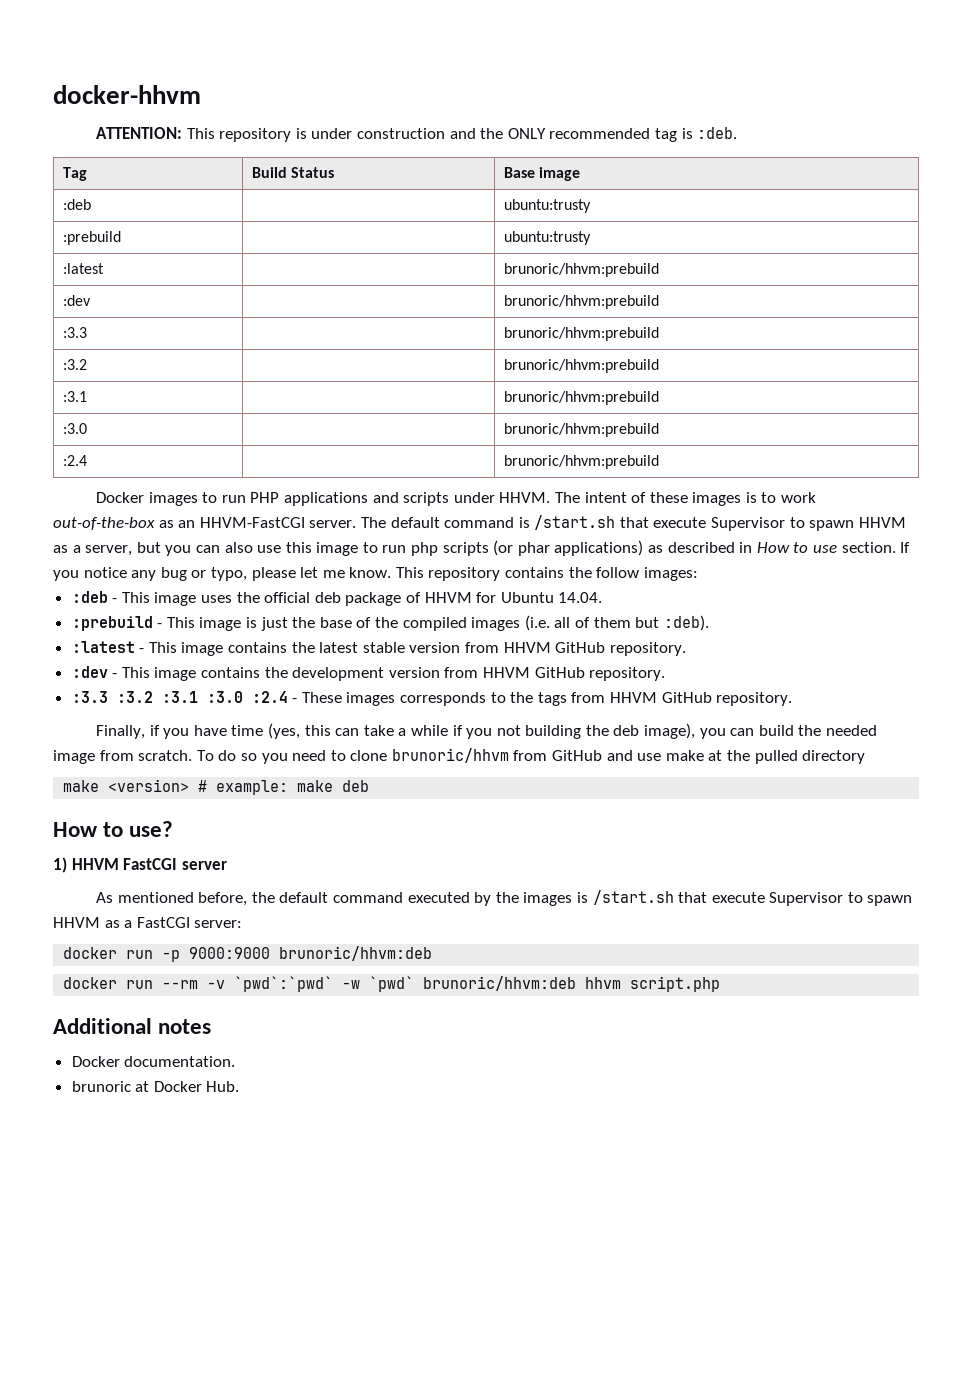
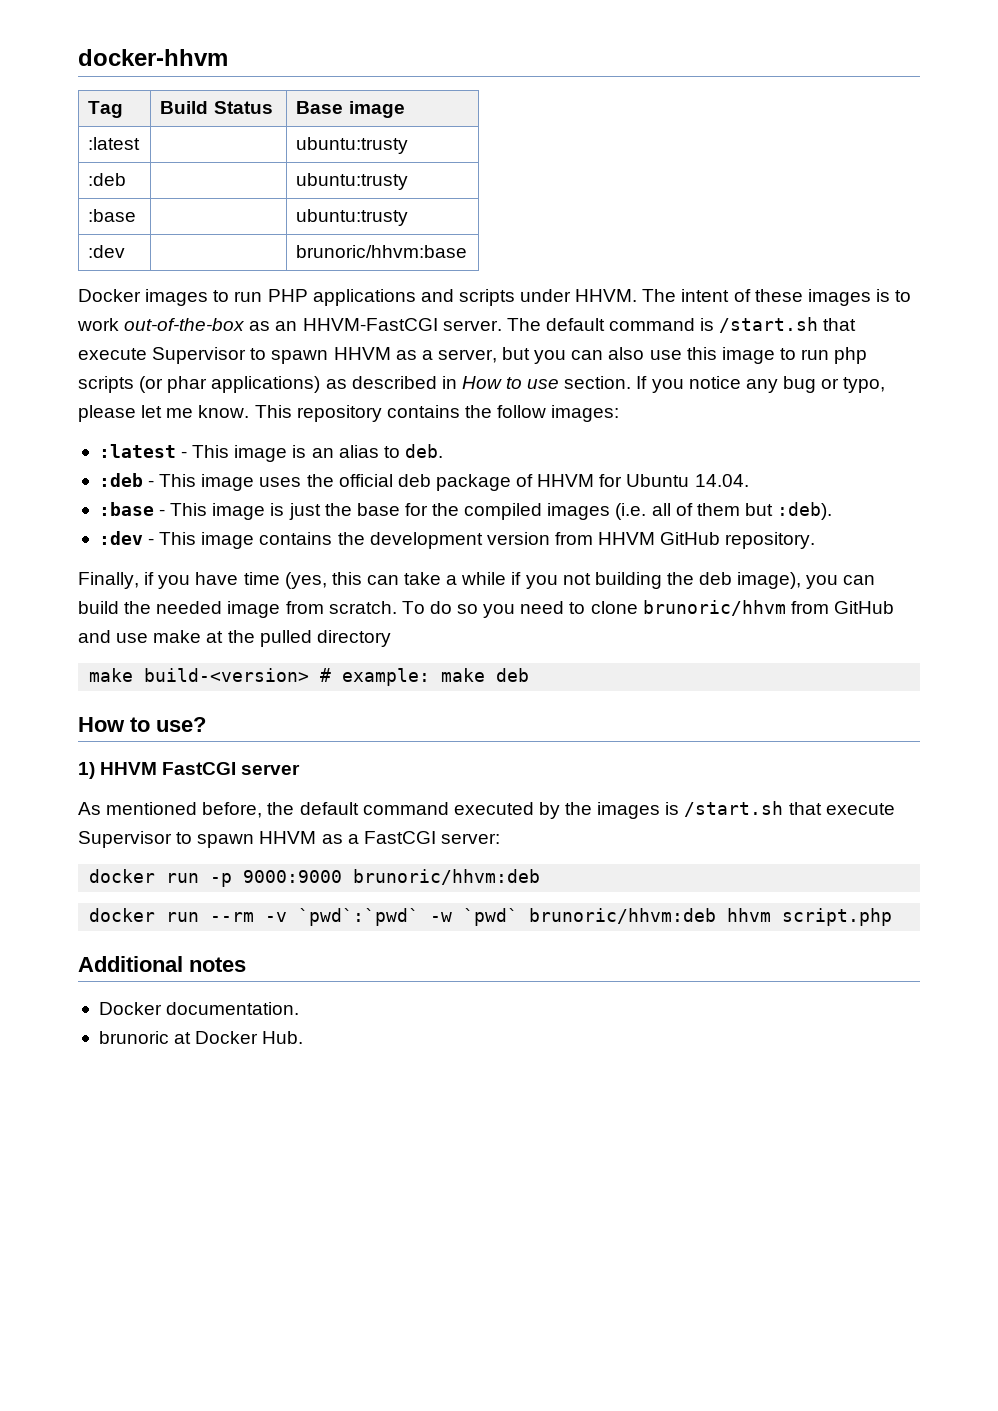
[96,127,738,142] // ATTENTION: This repository is under construction and the ONLY recommended tag is :deb. -> (228, 57) none
(581, 174) none -> [88,137,141,150] [296,137,409,154] // :latest | | ubuntu:trusty
[62,231,121,245] [503,231,591,245] [62,263,104,274] [503,263,659,277] :prebuild | | ubuntu:trusty // :latest | | brunoric/hhvm:prebuild -> [88,209,137,222] [296,209,409,226] :base | | ubuntu:trusty
[503,295,659,309] [62,327,87,338] [503,327,659,341] [62,359,87,370] [503,359,659,373] [62,391,87,402] [503,391,659,405] [62,423,87,434] [503,423,659,437] [62,455,87,466] [503,455,659,469] brunoric/hhvm:prebuild // :3.3 | | brunoric/hhvm:prebuild // :3.2 | | brunoric/hhvm:prebuild // :3.1 | | brunoric/hhvm:prebuild // :3.0 | | brunoric/hhvm:prebuild // :2.4 | | brunoric/hhvm:prebuild -> [296,245,468,258] brunoric/hhvm:base
(698, 574) none -> [98,444,443,462] // :latest - This image is an alias to deb.
[71,616,153,631] :prebuild -> [98,502,154,516] :base
[356,617,372,628] of -> [404,503,428,516] for
[71,641,686,656] // :latest - This image contains the latest stable version from HHVM GitHub repository. -> (833, 511) none
[71,691,793,706] // :3.3 :3.2 :3.1 :3.0 :2.4 - These images corresponds to the tags from HHVM GitHub repository. -> (816, 540) none
[108,779,190,792] <version> -> [144,668,310,682] build-<version>

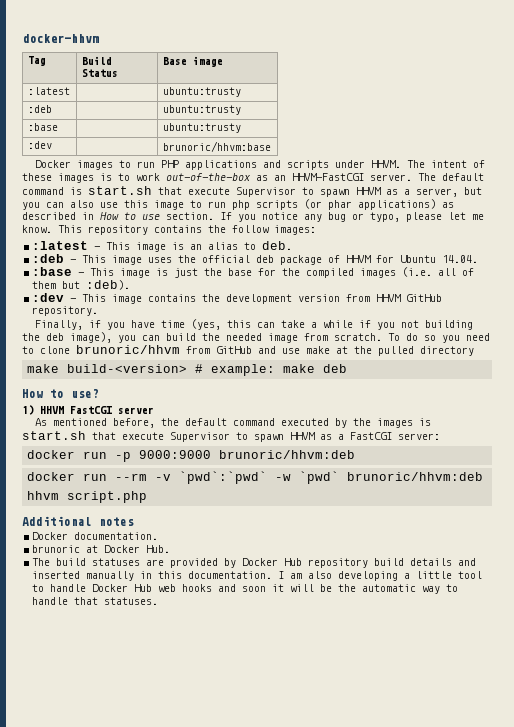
[719,317,819,333] /start.sh -> [88,186,152,195] start.sh
[684,801,784,817] /start.sh -> [22,431,86,440] start.sh
(304, 1037) none -> [31,558,476,568] [31,571,482,581] [31,584,458,594] [31,597,158,605] // The build statuses are provided by Docker Hub repository build details and inserted manually in this documentation. I am also developing a little tool to handle Docker Hub web hooks and soon it will be the automatic way to handle that statuses.

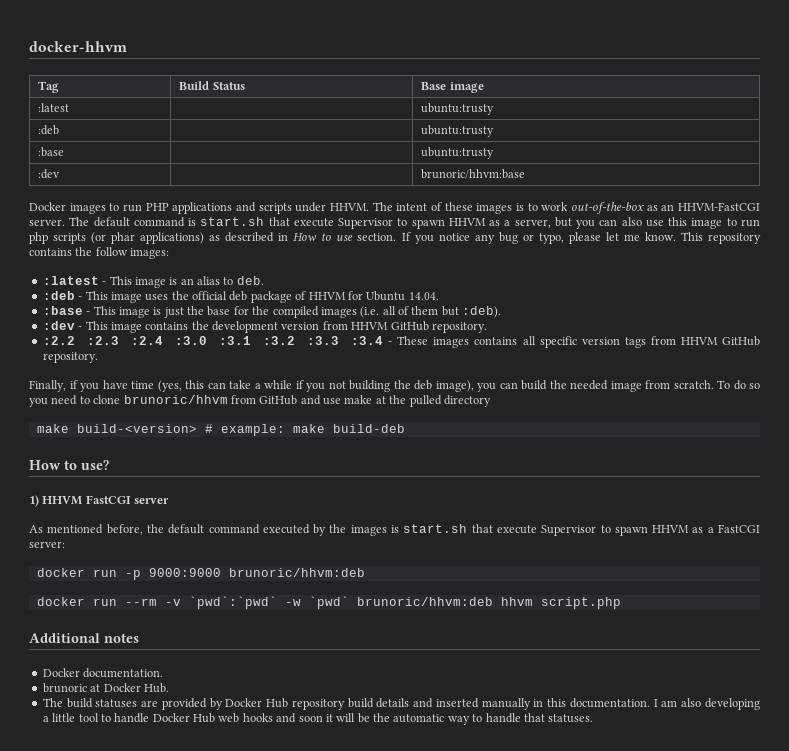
(98, 311) none -> [42,336,760,348] [42,352,98,363] // :2.2 :2.3 :2.4 :3.0 :3.1 :3.2 :3.3 :3.4 - These images contains all specific version tags from HHVM GitHub repository.
[323,364,348,373] deb -> [332,424,405,433] build-deb

